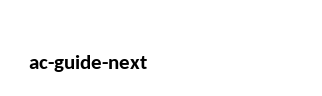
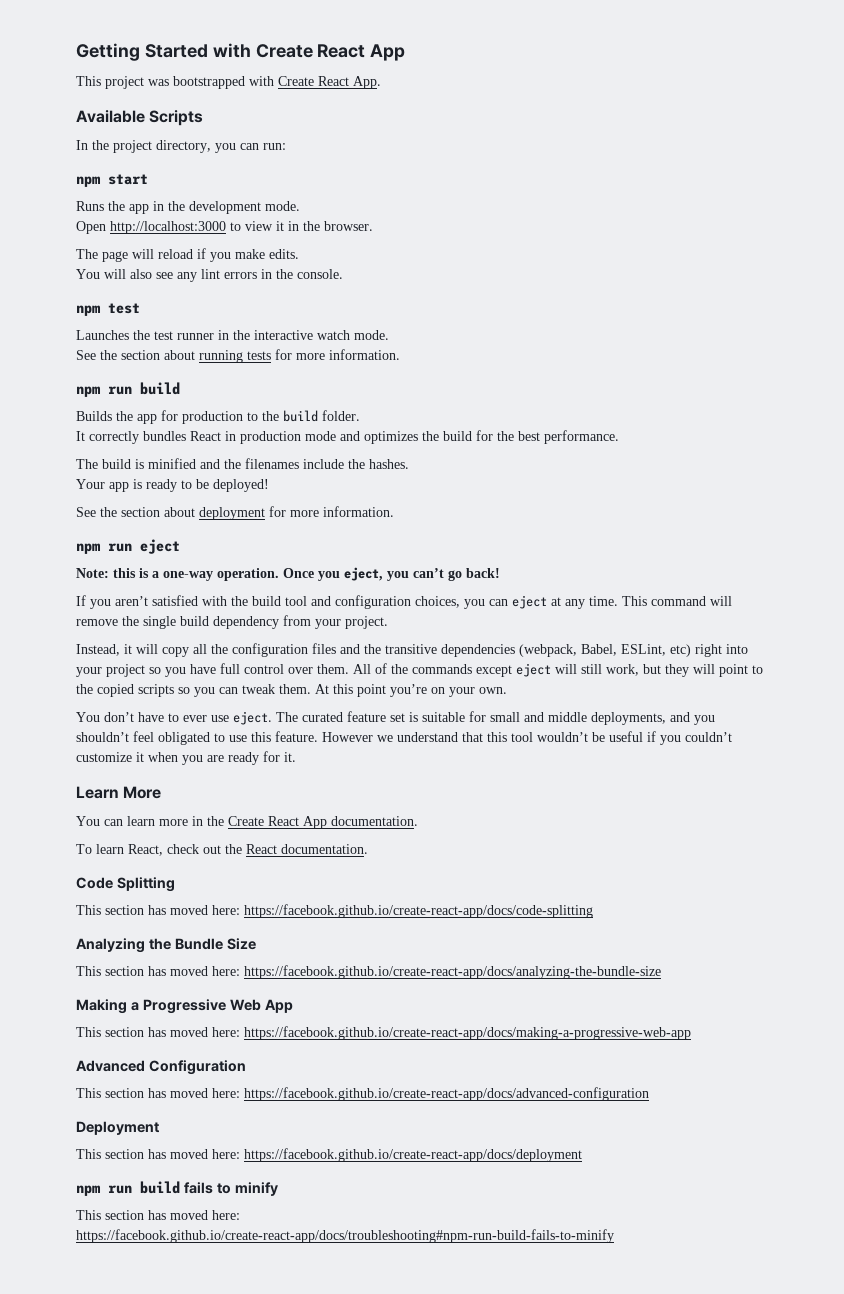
[29,55,147,72] ac-guide-next -> [76,43,406,61] [76,76,381,89] [76,110,204,126] [76,140,286,153] [76,174,148,187] [76,201,300,214] [76,221,373,234] [76,248,299,262] [76,269,343,282] [76,303,140,316] [76,330,389,340] [76,349,400,363] [76,382,180,397] [76,410,360,424] [76,430,619,444] [76,458,409,469] [76,479,269,492] [76,506,394,520] [76,539,180,554] [76,567,500,581] [76,595,732,609] [76,615,388,629] [76,643,748,657] [76,663,763,677] [76,684,507,697] [76,711,715,725] [76,731,732,745] [76,751,296,765] [76,786,162,799] [76,816,418,829] [76,844,368,856] [76,877,175,892] [76,904,593,918] [76,938,256,953] [76,965,661,979] [76,999,293,1014] [76,1026,691,1040] [76,1060,246,1075] [76,1087,649,1101] [76,1121,159,1135] [76,1148,582,1162] [76,1181,278,1196] [76,1210,240,1220] [76,1229,614,1243] Getting Started with Create React App // This project was bootstrapped with Create React App. // Available Scripts // In the project directory, you can run: // npm start // Runs the app in the development mode. // Open http://localhost:3000 to view it in the browser. // The page will reload if you make edits. // You will also see any lint errors in the console. // npm test // Launches the test runner in the interactive watch mode. // See the section about running tests for more information. // npm run build // Builds the app for production to the build folder. // It correctly bundles React in production mode and optimizes the build for the best performance. // The build is minified and the filenames include the hashes. // Your app is ready to be deployed! // See the section about deployment for more information. // npm run eject // Note: this is a one-way operation. Once you eject, you can’t go back! // If you aren’t satisfied with the build tool and configuration choices, you can eject at any time. This command will remove the single build dependency from your project. // Instead, it will copy all the configuration files and the transitive dependencies (webpack, Babel, ESLint, etc) right into your project so you have full control over them. All of the commands except eject will still work, but they will point to the copied scripts so you can tweak them. At this point you’re on your own. // You don’t have to ever use eject. The curated feature set is suitable for small and middle deployments, and you shouldn’t feel obligated to use this feature. However we understand that this tool wouldn’t be useful if you couldn’t customize it when you are ready for it. // Learn More // You can learn more in the Create React App documentation. // To learn React, check out the React documentation. // Code Splitting // This section has moved here: https://facebook.github.io/create-react-app/docs/code-splitting // Analyzing the Bundle Size // This section has moved here: https://facebook.github.io/create-react-app/docs/analyzing-the-bundle-size // Making a Progressive Web App // This section has moved here: https://facebook.github.io/create-react-app/docs/making-a-progressive-web-app // Advanced Configuration // This section has moved here: https://facebook.github.io/create-react-app/docs/advanced-configuration // Deployment // This section has moved here: https://facebook.github.io/create-react-app/docs/deployment // npm run build fails to minify // This section has moved here: https://facebook.github.io/create-react-app/docs/troubleshooting#npm-run-build-fails-to-minify

